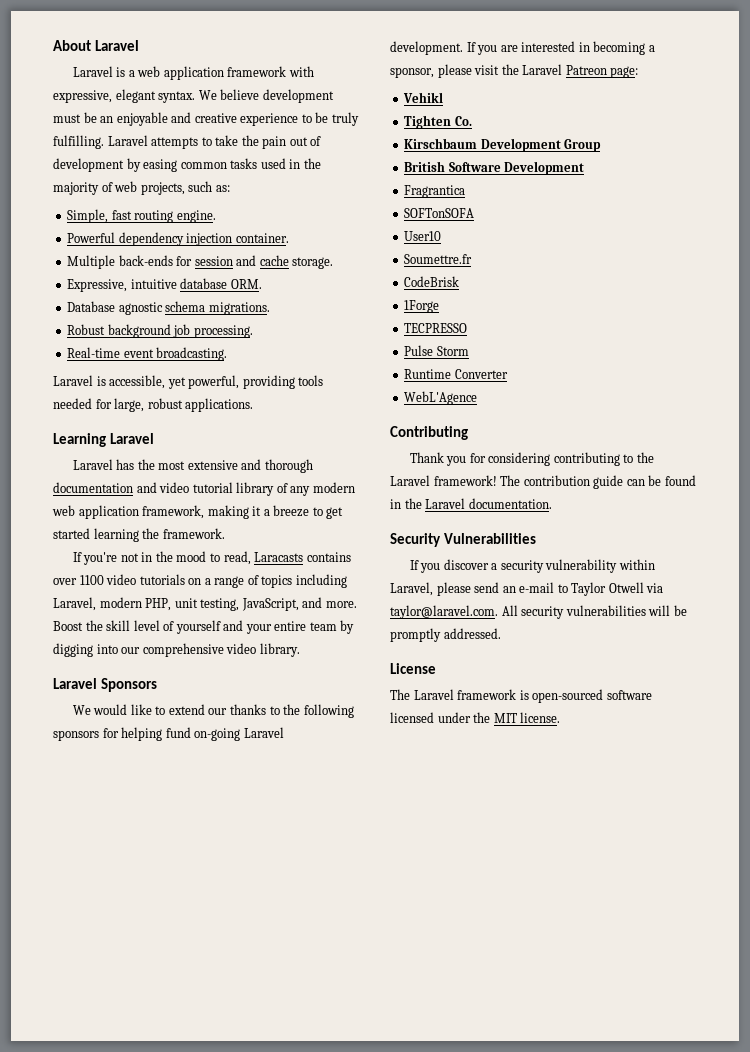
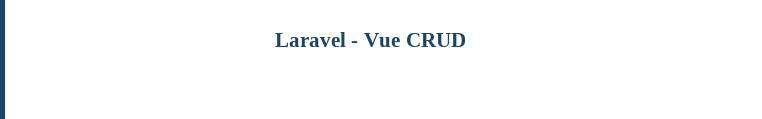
[53,40,140,51] [72,66,314,80] [53,89,334,103] [53,112,359,126] [53,135,322,149] [53,158,321,172] [53,181,230,195] [67,209,216,223] [67,232,289,246] [67,255,334,269] [67,278,262,292] [67,301,270,315] [67,324,253,338] [67,347,228,361] [53,375,324,389] [53,398,254,412] [53,433,155,447] [72,459,313,473] [53,482,355,496] [52,505,344,519] [53,528,225,542] [72,551,351,565] [53,574,347,588] [53,597,357,611] [53,620,355,634] [53,643,300,657] [53,678,158,692] [72,704,354,718] [53,727,284,741] [390,41,655,55] [390,64,639,78] [403,92,444,103] [404,115,472,129] [404,138,602,152] [404,161,585,175] [404,185,466,198] [404,208,475,218] [404,231,442,241] [404,254,473,264] [404,276,460,287] [404,300,440,313] [404,323,468,333] [404,345,469,356] [404,369,508,379] [404,391,478,405] [390,426,468,440] [409,452,654,466] [390,475,696,489] [390,498,552,509] [390,533,537,547] [409,559,655,573] [390,582,664,596] [390,605,687,619] [390,628,501,642] [390,663,436,674] [390,689,652,703] [390,712,561,723] About Laravel // Laravel is a web application framework with expressive, elegant syntax. We believe development must be an enjoyable and creative experience to be truly fulfilling. Laravel attempts to take the pain out of development by easing common tasks used in the majority of web projects, such as: // Simple, fast routing engine. // Powerful dependency injection container. // Multiple back-ends for session and cache storage. // Expressive, intuitive database ORM. // Database agnostic schema migrations. // Robust background job processing. // Real-time event broadcasting. // Laravel is accessible, yet powerful, providing tools needed for large, robust applications. // Learning Laravel // Laravel has the most extensive and thorough documentation and video tutorial library of any modern web application framework, making it a breeze to get started learning the framework. // If you're not in the mood to read, Laracasts contains over 1100 video tutorials on a range of topics including Laravel, modern PHP, unit testing, JavaScript, and more. Boost the skill level of yourself and your entire team by digging into our comprehensive video library. // Laravel Sponsors // We would like to extend our thanks to the following sponsors for helping fund on-going Laravel development. If you are interested in becoming a sponsor, please visit the Laravel Patreon page: // Vehikl // Tighten Co. // Kirschbaum Development Group // British Software Development // Fragrantica // SOFTonSOFA // User10 // Soumettre.fr // CodeBrisk // 1Forge // TECPRESSO // Pulse Storm // Runtime Converter // WebL'Agence // Contributing // Thank you for considering contributing to the Laravel framework! The contribution guide can be found in the Laravel documentation. // Security Vulnerabilities // If you discover a security vulnerability within Laravel, please send an e-mail to Taylor Otwell via taylor@laravel.com. All security vulnerabilities will be promptly addressed. // License // The Laravel framework is open-sourced software licensed under the MIT license. -> [274,32,466,47] Laravel - Vue CRUD

